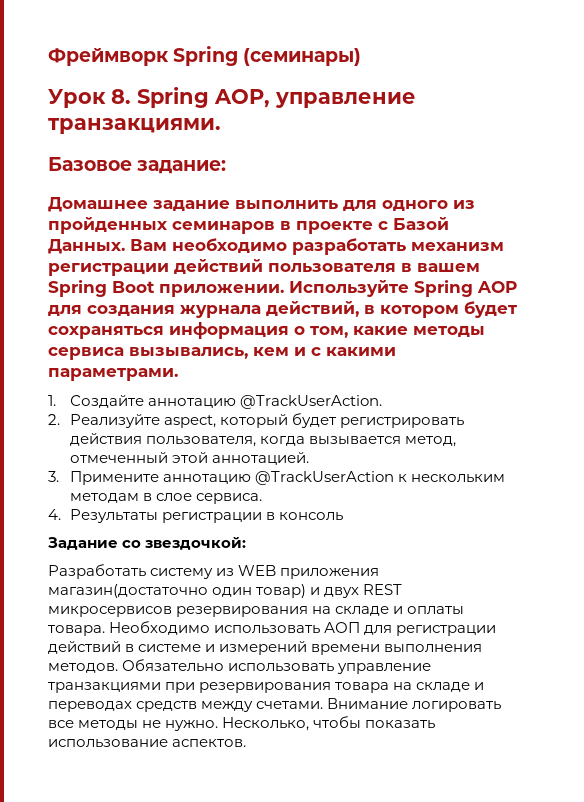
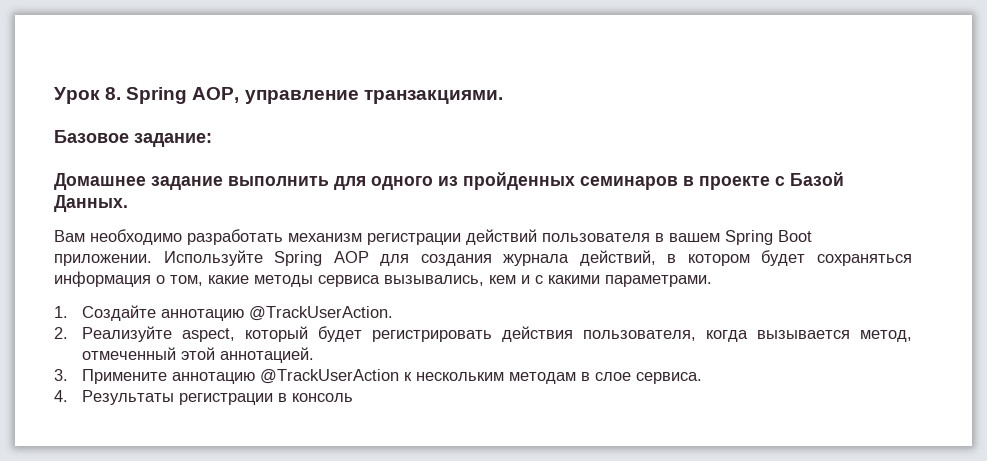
[48,46,362,66] Фреймворк Spring (семинары) // -> (54, 95) none
(125, 246) none -> (128, 203) //
[48,537,247,550] [48,564,380,579] [48,584,403,598] [48,606,465,617] [48,621,497,636] [48,641,483,655] [48,659,432,674] [48,682,485,693] [48,698,502,712] [48,716,436,731] [48,739,247,748] // Задание со звездочкой: // Разработать систему из WEB приложения магазин(достаточно один товар) и двух REST микросервисов резервирования на складе и оплаты товара. Необходимо использовать АОП для регистрации действий в системе и измерений времени выполнения методов. Обязательно использовать управление транзакциями при резервирования товара на складе и переводах средств между счетами. Внимание логировать все методы не нужно. Несколько, чтобы показать использование аспектов. -> (354, 397) none

